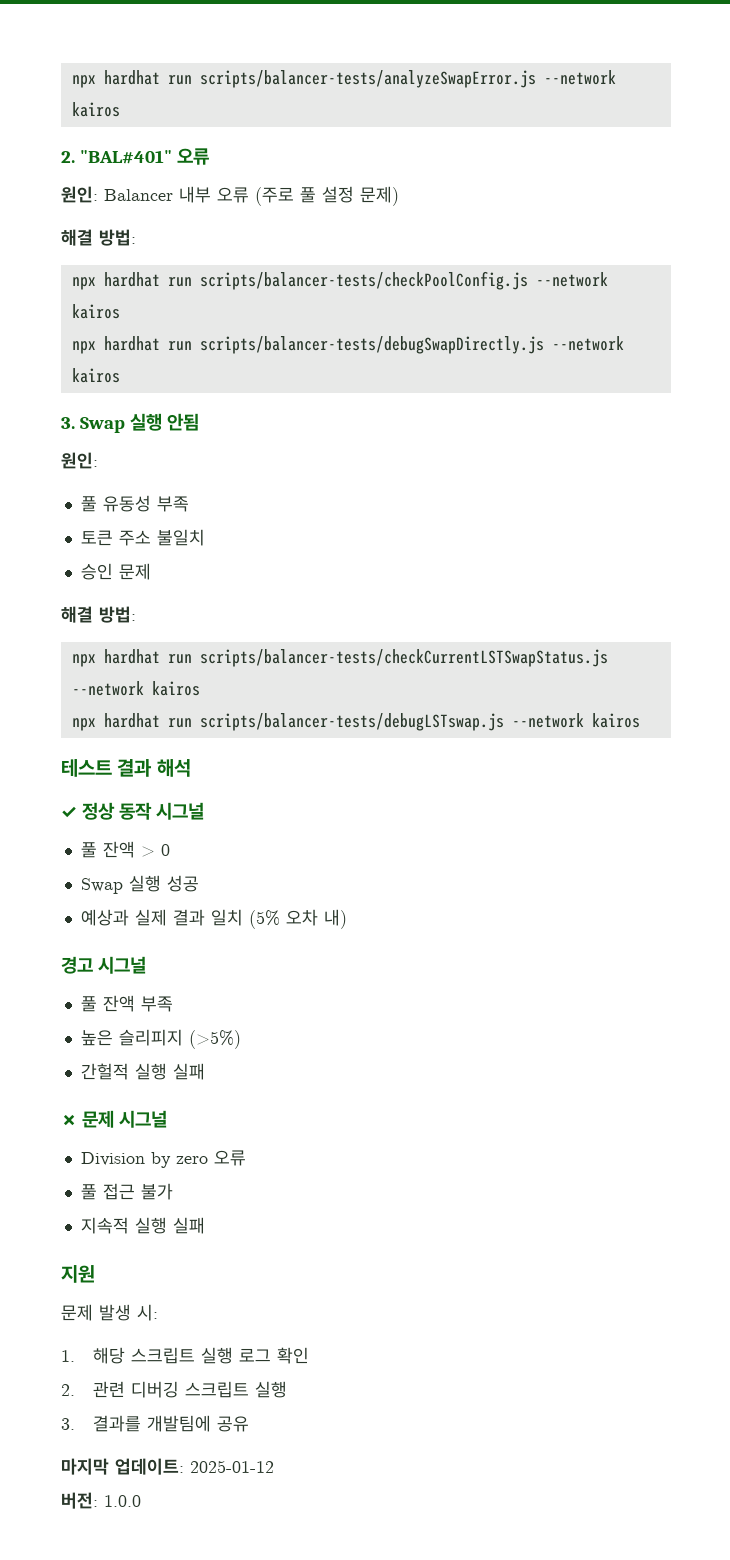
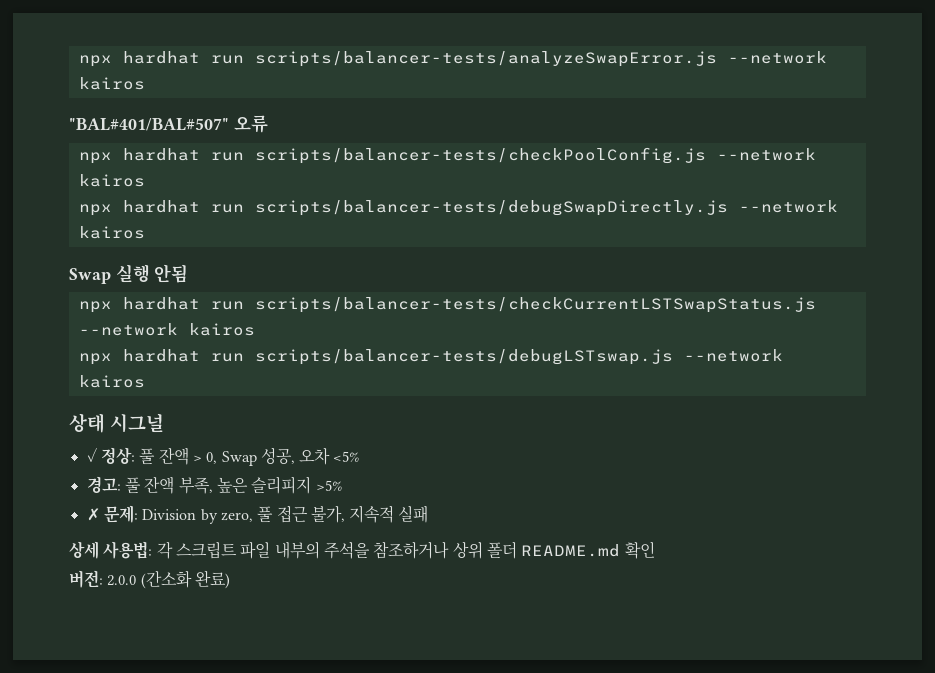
[61,148,210,165] [61,186,399,206] [61,229,136,246] 2. "BAL#401" 오류 // 원인: Balancer 내부 오류 (주로 풀 설정 문제) // 해결 방법: -> [69,115,268,133] "BAL#401/BAL#507" 오류
[61,417,75,429] 3. -> (145, 232) none
[61,452,98,469] [80,495,189,512] [80,529,205,546] [80,563,151,580] [61,606,136,623] // 원인: // 풀 유동성 부족 // 토큰 주소 불일치 // 승인 문제 // 해결 방법: -> (189, 273) none
[61,759,191,777] [61,802,205,820] [80,841,170,858] [80,875,199,894] [80,909,347,929] [61,956,147,974] [80,995,173,1012] 테스트 결과 해석 // ✓ 정상 동작 시그널 // 풀 잔액 > 0 // Swap 실행 성공 // 예상과 실제 결과 일치 (5% 오차 내) // 경고 시그널 // 풀 잔액 부족 // -> [69,413,164,433] [86,447,360,466] [86,476,213,494] 상태 시그널 // ✓ 정상: 풀 잔액 > 0, Swap 성공, 오차 <5% // 경고: 풀 잔액 부족,
[188,1030,241,1049] [80,1063,205,1080] [61,1110,168,1128] [80,1150,246,1168] [80,1183,173,1200] [80,1217,205,1234] [61,1265,95,1283] [61,1304,158,1321] [61,1347,310,1364] [61,1381,288,1398] [61,1415,250,1432] [61,1458,274,1475] [61,1492,141,1509] (>5%) // 간헐적 실행 실패 // ✗ 문제 시그널 // Division by zero 오류 // 풀 접근 불가 // 지속적 실행 실패 // 지원 // 문제 발생 시: // 1. 해당 스크립트 실행 로그 확인 // 2. 관련 디버깅 스크립트 실행 // 3. 결과를 개발팀에 공유 // 마지막 업데이트: 2025-01-12 // 버전: 1.0.0 -> [315,480,342,491] [86,505,429,524] [69,541,655,559] [69,570,230,589] >5% // ✗ 문제: Division by zero, 풀 접근 불가, 지속적 실패 // 상세 사용법: 각 스크립트 파일 내부의 주석을 참조하거나 상위 폴더 README.md 확인 // 버전: 2.0.0 (간소화 완료)

